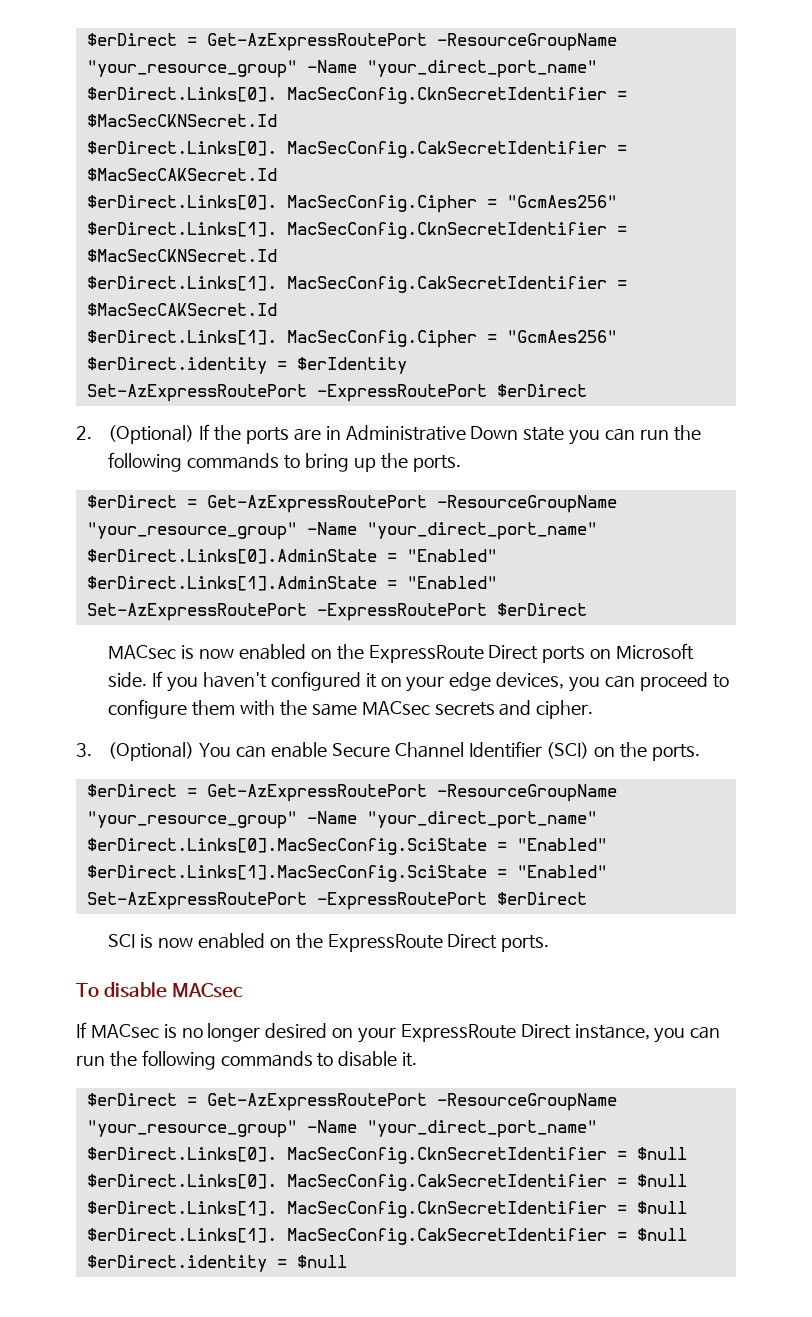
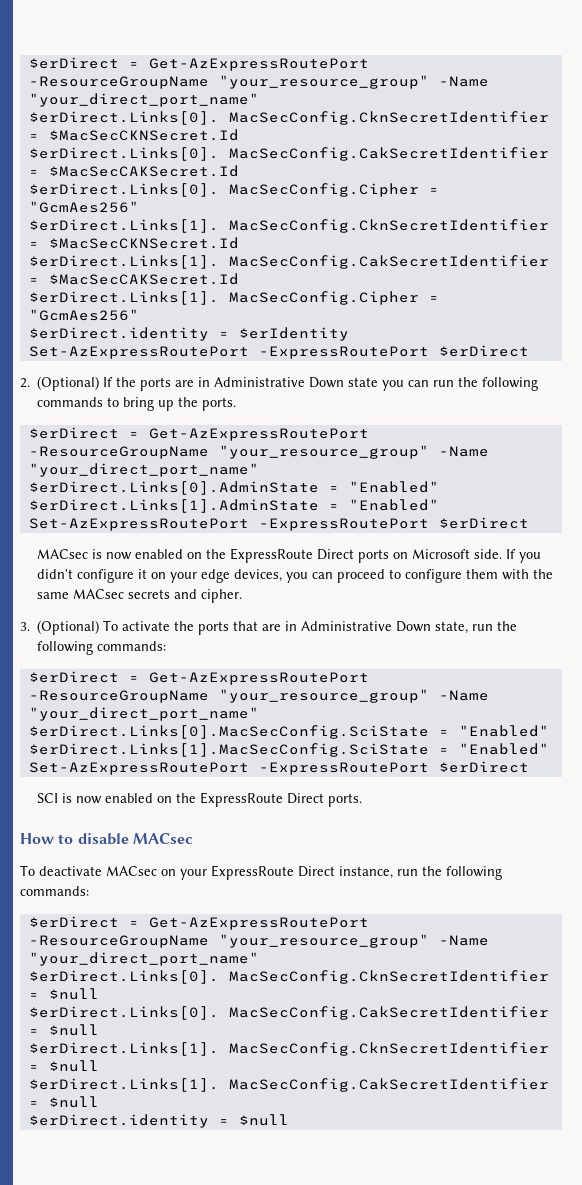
[202,671,361,691] haven't configured -> [36,569,134,583] didn't configure
[199,741,700,761] You can enable Secure Channel Identifier (SCI) on the ports. -> [103,620,518,635] [37,641,167,655] To activate the ports that are in Administrative Down state, run the following commands:
[76,983,99,997] To -> [20,833,74,844] How to
[76,1022,328,1042] If MACsec is no longer desired -> [20,865,157,876] To deactivate MACsec
[654,1026,721,1043] [76,1050,418,1070] you can run the following commands to disable it. -> [397,866,502,880] [20,886,89,896] run the following commands:

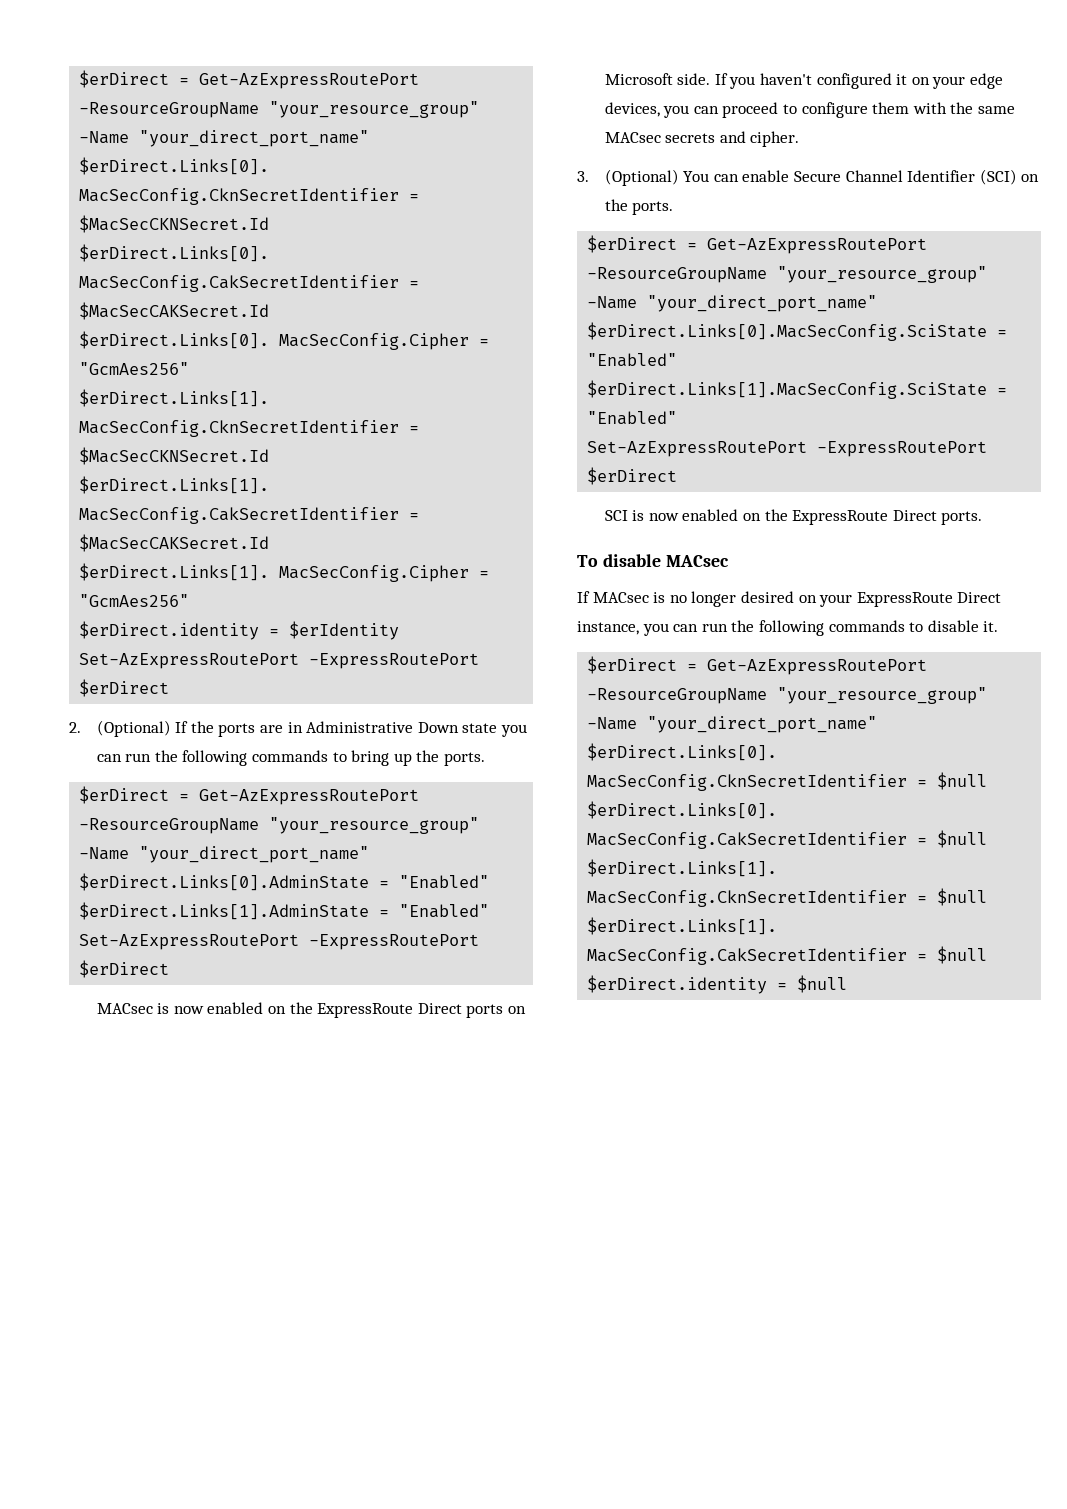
[36,569,134,583] didn't configure -> [760,73,892,89] haven't configured
[103,620,518,635] [37,641,167,655] To activate the ports that are in Administrative Down state, run the following commands: -> [683,169,1040,185] [604,199,674,215] You can enable Secure Channel Identifier (SCI) on the ports.
[20,833,74,844] How to -> [577,555,598,567] To
[20,865,157,876] To deactivate MACsec -> [577,591,794,607] If MACsec is no longer desired
[397,866,502,880] [20,886,89,896] run the following commands: -> [642,620,999,636] you can run the following commands to disable it.

